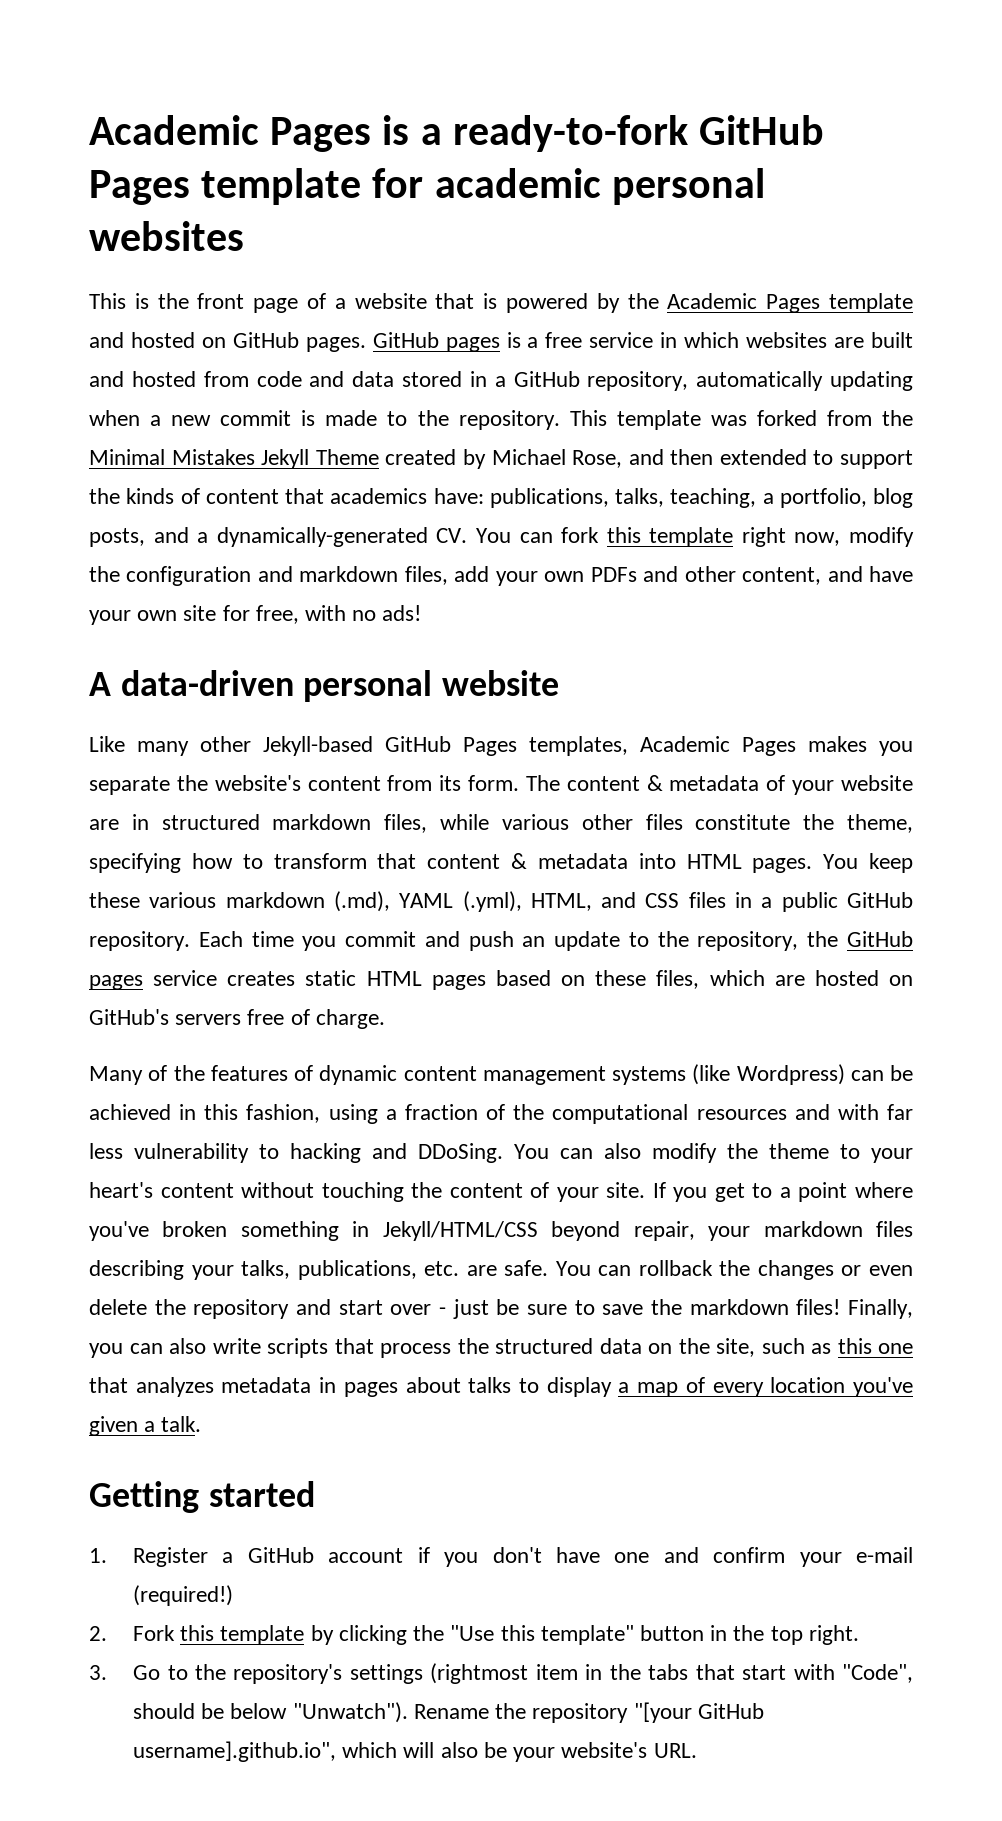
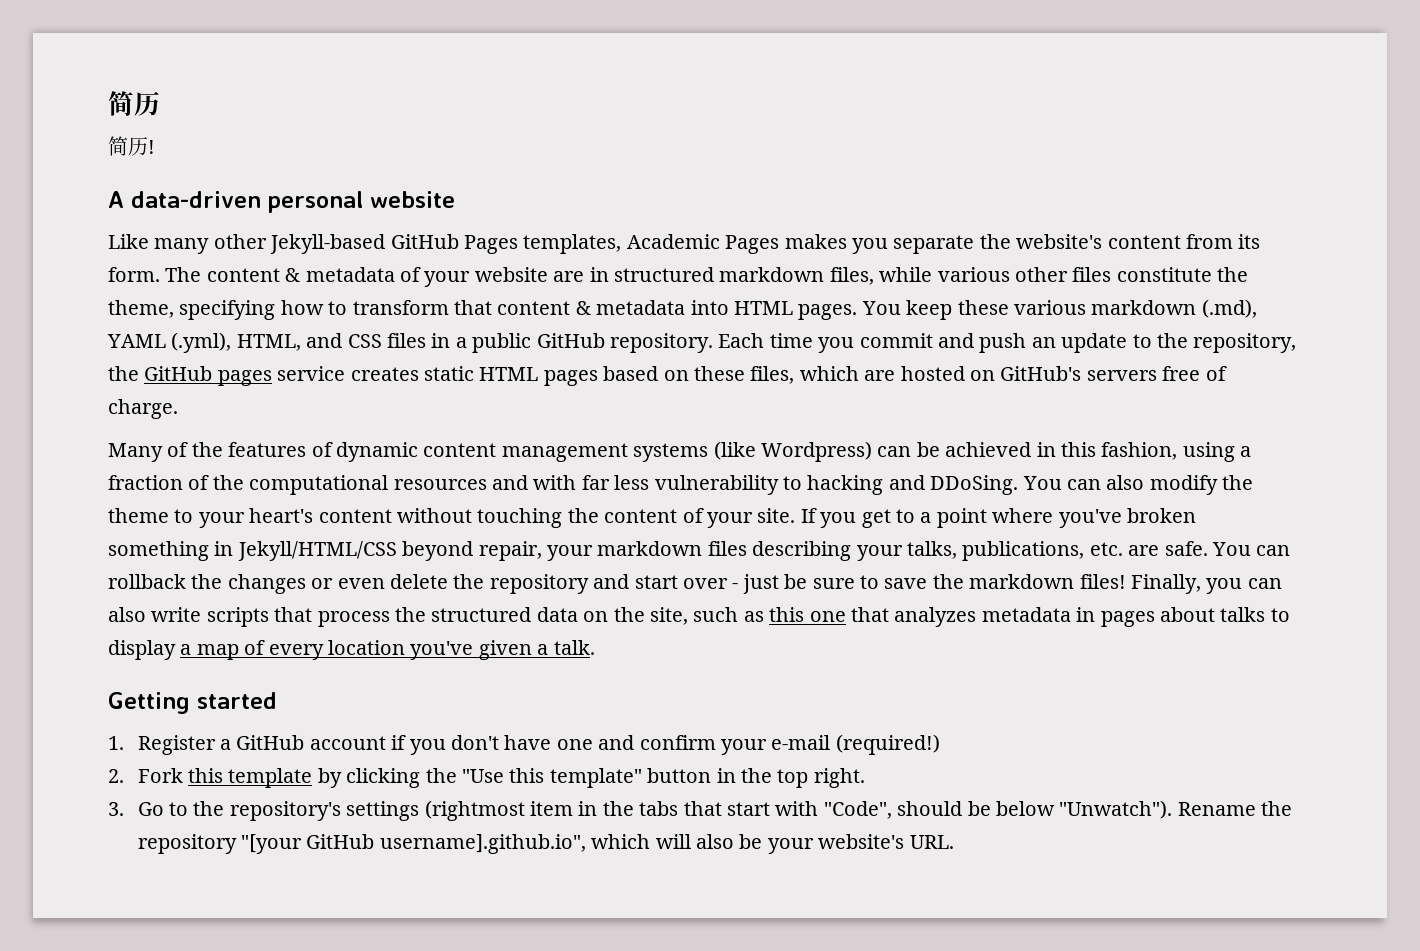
[89,115,825,152] [89,168,765,205] [89,221,244,251] [89,293,913,313] [89,332,913,352] [89,371,913,391] [89,410,913,430] [89,449,914,469] [89,488,913,508] [89,527,915,547] [89,566,913,586] [89,605,422,625] Academic Pages is a ready-to-fork GitHub Pages template for academic personal websites // This is the front page of a website that is powered by the Academic Pages template and hosted on GitHub pages. GitHub pages is a free service in which websites are built and hosted from code and data stored in a GitHub repository, automatically updating when a new commit is made to the repository. This template was forked from the Minimal Mistakes Jekyll Theme created by Michael Rose, and then extended to support the kinds of content that academics have: publications, talks, teaching, a portfolio, blog posts, and a dynamically-generated CV. You can fork this template right now, modify the configuration and markdown files, add your own PDFs and other content, and have your own site for free, with no ads! -> [108,91,160,116] [108,136,155,156] 简历 // 简历!

